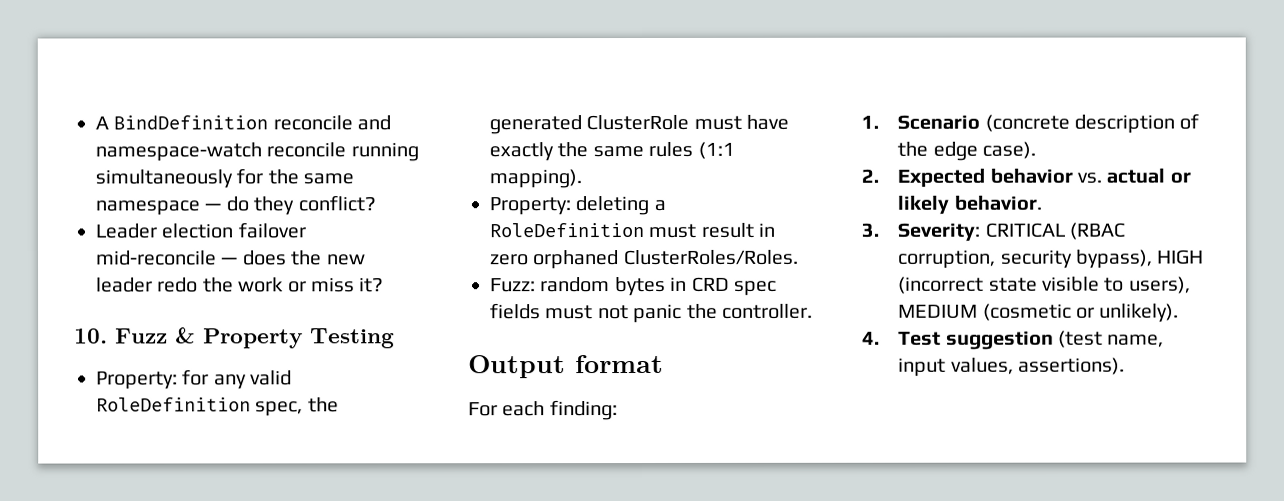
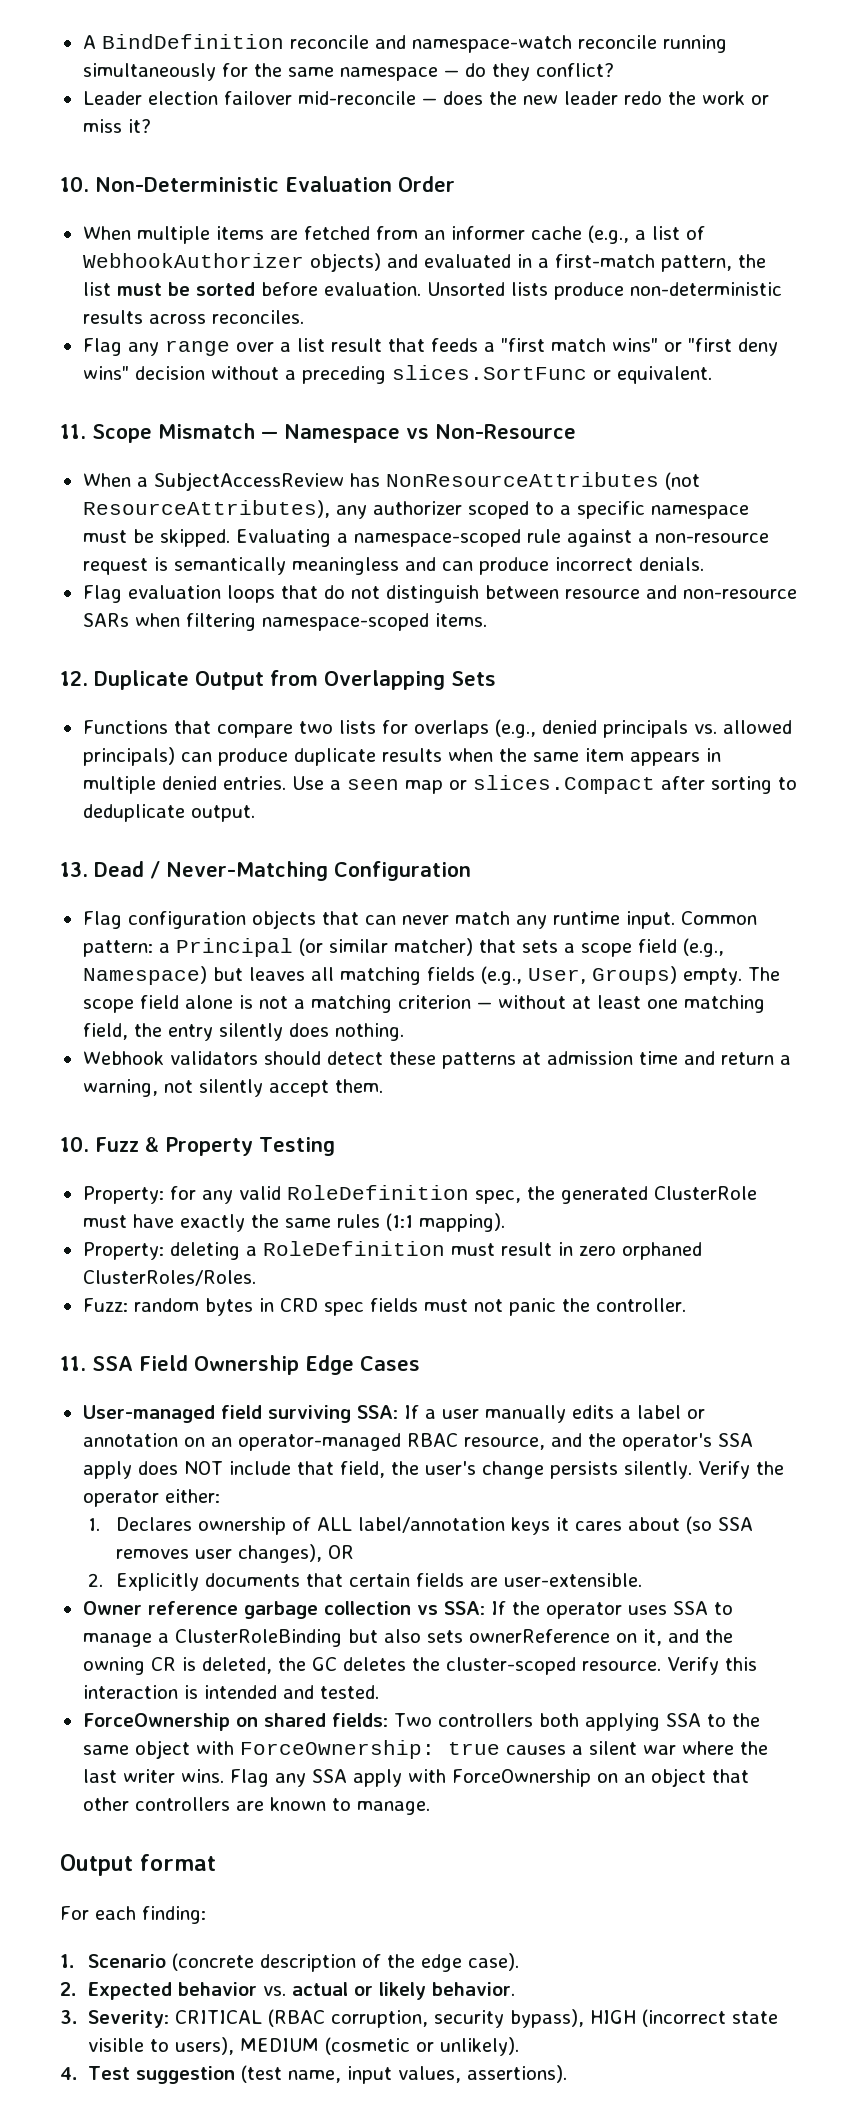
(385, 285) none -> [60,176,455,192] [82,225,705,244] [82,253,766,272] [82,282,782,300] [82,310,304,324] [82,338,778,356] [82,365,712,384] [60,423,576,443] [82,472,700,491] [82,500,749,519] [82,529,769,547] [82,557,704,575] [82,585,797,603] [82,613,487,631] [60,670,496,690] [82,719,792,738] [82,747,721,766] [82,775,797,794] [82,804,255,822] [60,861,471,881] [82,910,757,929] [82,938,724,957] [82,966,780,985] [82,995,765,1013] [82,1023,404,1041] [82,1051,791,1069] [82,1079,383,1097] // 10. Non-Deterministic Evaluation Order // When multiple items are fetched from an informer cache (e.g., a list of WebhookAuthorizer objects) and evaluated in a first-match pattern, the list must be sorted before evaluation. Unsorted lists produce non-deterministic results across reconciles. // Flag any range over a list result that feeds a "first match wins" or "first deny wins" decision without a preceding slices.SortFunc or equivalent. // 11. Scope Mismatch — Namespace vs Non-Resource // When a SubjectAccessReview has NonResourceAttributes (not ResourceAttributes), any authorizer scoped to a specific namespace must be skipped. Evaluating a namespace-scoped rule against a non-resource request is semantically meaningless and can produce incorrect denials. // Flag evaluation loops that do not distinguish between resource and non-resource SARs when filtering namespace-scoped items. // 12. Duplicate Output from Overlapping Sets // Functions that compare two lists for overlaps (e.g., denied principals vs. allowed principals) can produce duplicate results when the same item appears in multiple denied entries. Use a seen map or slices.Compact after sorting to deduplicate output. // 13. Dead / Never-Matching Configuration // Flag configuration objects that can never match any runtime input. Common pattern: a Principal (or similar matcher) that sets a scope field (e.g., Namespace) but leaves all matching fields (e.g., User, Groups) empty. The scope field alone is not a matching criterion — without at least one matching field, the entry silently does nothing. // Webhook validators should detect these patterns at admission time and return a warning, not silently accept them.
(813, 311) none -> [60,1355,420,1375] [82,1405,705,1423] [82,1433,753,1451] [82,1461,784,1479] [82,1489,220,1507] [87,1516,753,1535] [115,1544,354,1563] [87,1573,642,1591] [82,1601,733,1619] [82,1629,733,1647] [82,1657,757,1675] [82,1685,379,1699] [82,1713,760,1731] [82,1740,768,1759] [82,1768,749,1787] [82,1797,430,1815] // 11. SSA Field Ownership Edge Cases // User-managed field surviving SSA: If a user manually edits a label or annotation on an operator-managed RBAC resource, and the operator's SSA apply does NOT include that field, the user's change persists silently. Verify the operator either: // 1. Declares ownership of ALL label/annotation keys it cares about (so SSA removes user changes), OR // 2. Explicitly documents that certain fields are user-extensible. // Owner reference garbage collection vs SSA: If the operator uses SSA to manage a ClusterRoleBinding but also sets ownerReference on it, and the owning CR is deleted, the GC deletes the cluster-scoped resource. Verify this interaction is intended and tested. // ForceOwnership on shared fields: Two controllers both applying SSA to the same object with ForceOwnership: true causes a silent war where the last writer wins. Flag any SSA apply with ForceOwnership on an object that other controllers are known to manage.

